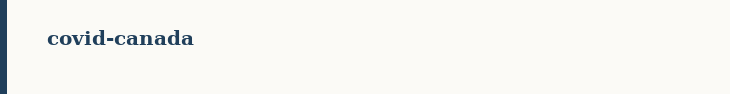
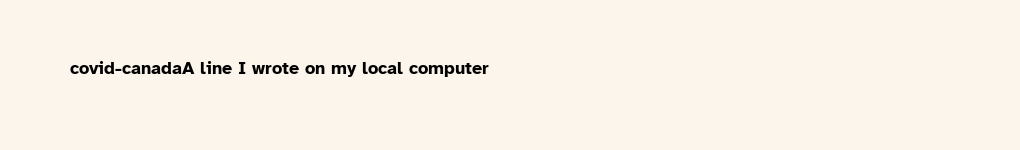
[47,30,194,45] covid-canada -> [70,61,489,77] covid-canadaA line I wrote on my local computer

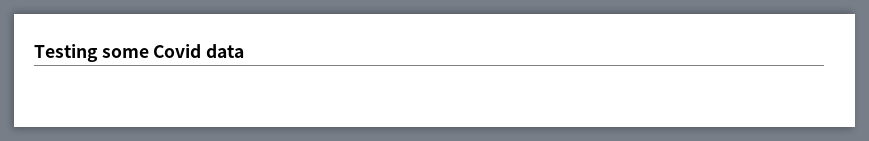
[70,61,489,77] covid-canadaA line I wrote on my local computer -> [34,44,245,62] Testing some Covid data

